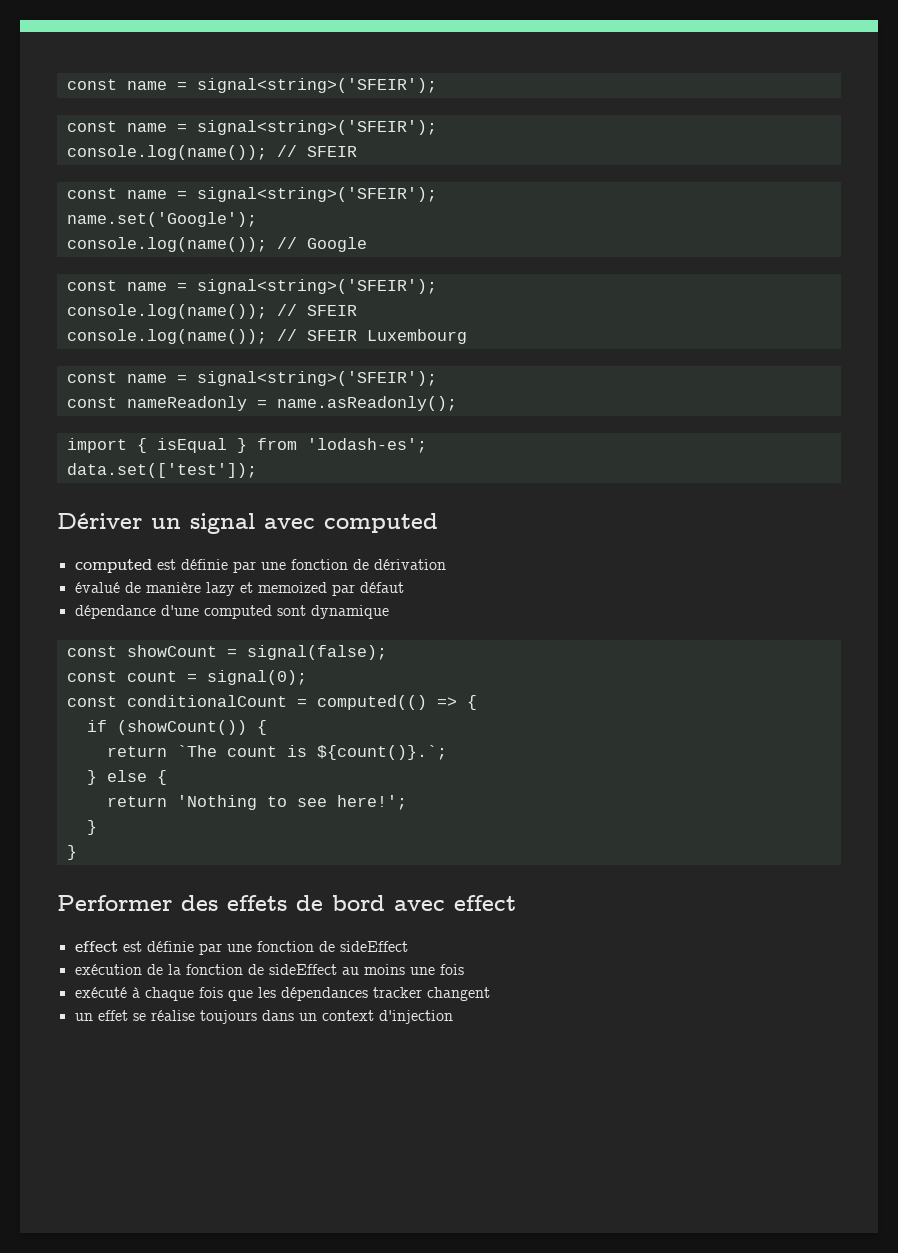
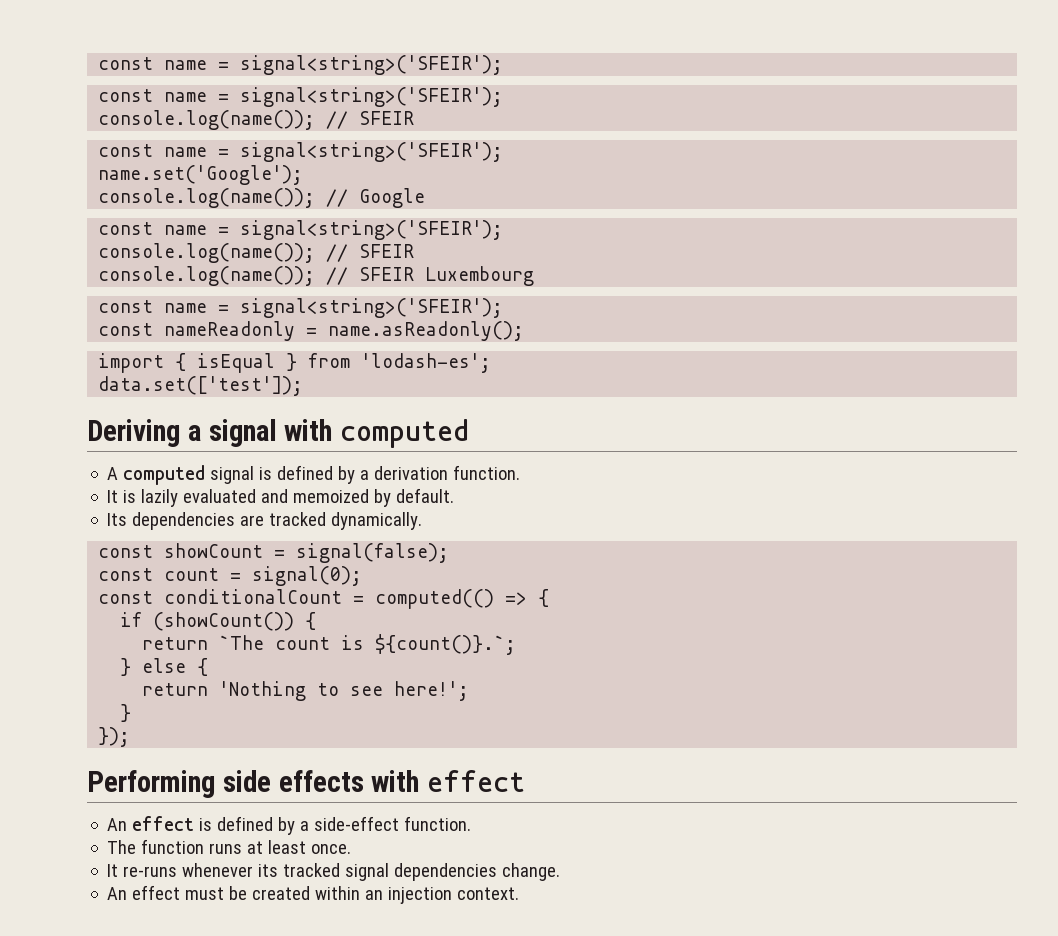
[57,513,438,534] [74,559,446,573] [74,582,404,596] [74,605,389,619] Dériver un signal avec computed // computed est définie par une fonction de dérivation // évalué de manière lazy et memoized par défaut // dépendance d'une computed sont dynamique -> [87,419,470,448] [107,465,521,485] [107,488,455,507] [107,512,423,530] Deriving a signal with computed // A computed signal is defined by a derivation function. // It is lazily evaluated and memoized by default. // Its dependencies are tracked dynamically.
[66,845,77,860] [57,895,516,911] [74,941,408,955] [74,964,464,975] [74,987,490,1001] [74,1010,453,1024] } // Performer des effets de bord avec effect // effect est définie par une fonction de sideEffect // exécution de la fonction de sideEffect au moins une fois // exécuté à chaque fois que les dépendances tracker changent // un effet se réalise toujours dans un context d'injection -> [98,727,131,747] [87,770,526,798] [107,816,472,835] [107,839,352,854] [107,863,561,881] [107,885,520,904] }); // Performing side effects with effect // An effect is defined by a side-effect function. // The function runs at least once. // It re-runs whenever its tracked signal dependencies change. // An effect must be created within an injection context.

